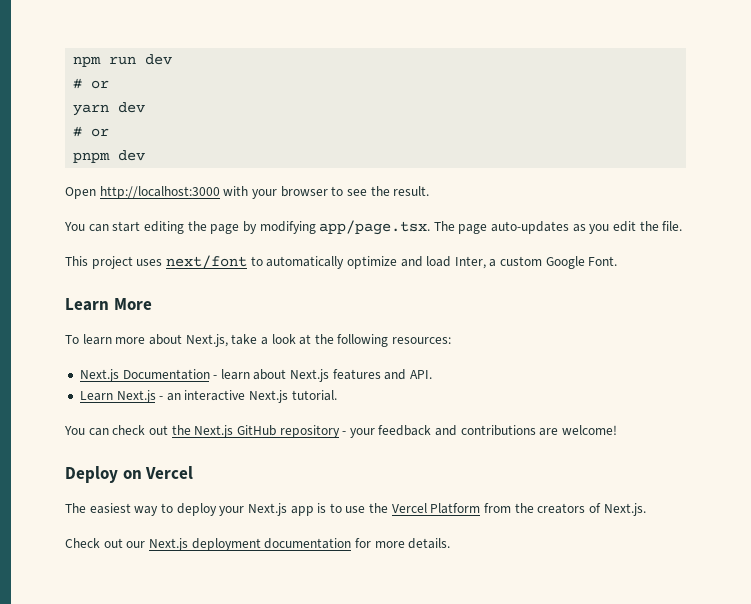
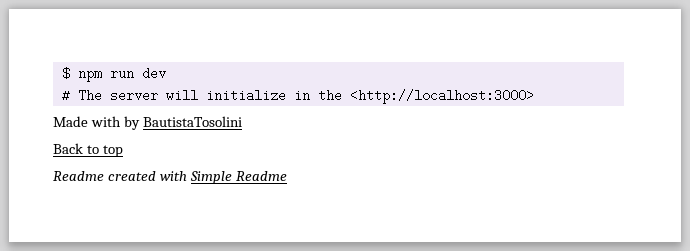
(73, 61) none -> [61,67,70,80] $
[91,80,110,89] [73,102,146,116] [73,126,110,137] [73,150,146,163] [65,186,430,199] [64,220,683,235] [65,255,618,269] [65,298,152,311] [65,334,452,347] [79,369,433,382] [79,390,337,403] [64,425,618,438] [65,466,194,483] [65,503,646,516] [65,538,451,551] or // yarn dev // # or // pnpm dev // Open http://localhost:3000 with your browser to see the result. // You can start editing the page by modifying app/page.tsx. The page auto-updates as you edit the file. // This project uses next/font to automatically optimize and load Inter, a custom Google Font. // Learn More // To learn more about Next.js, take a look at the following resources: // Next.js Documentation - learn about Next.js features and API. // Learn Next.js - an interactive Next.js tutorial. // You can check out the Next.js GitHub repository - your feedback and contributions are welcome! // Deploy on Vercel // The easiest way to deploy your Next.js app is to use the Vercel Platform from the creators of Next.js. // Check out our Next.js deployment documentation for more details. -> [77,89,534,104] [53,116,242,130] [53,143,123,157] [53,171,287,184] The server will initialize in the <http://localhost:3000> // Made with by BautistaTosolini // Back to top // Readme created with Simple Readme

